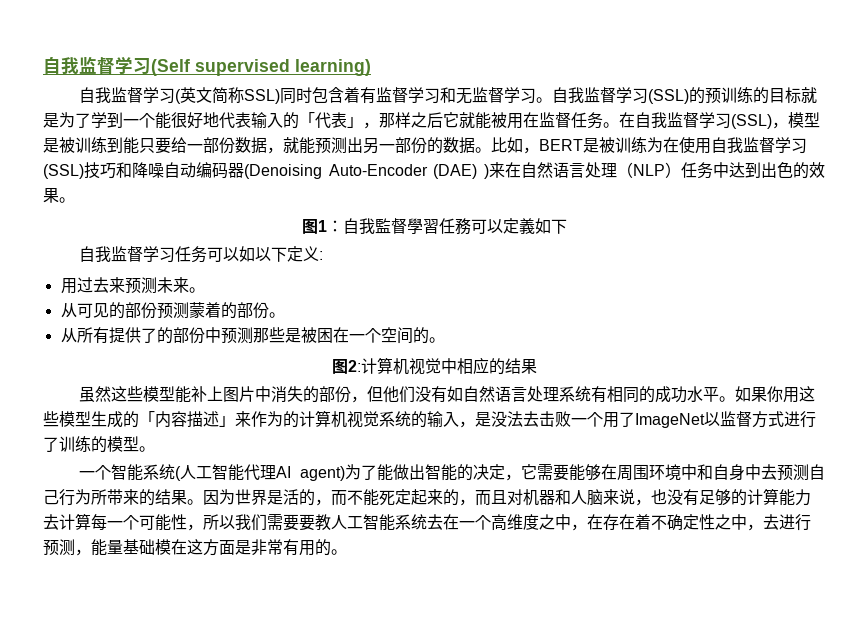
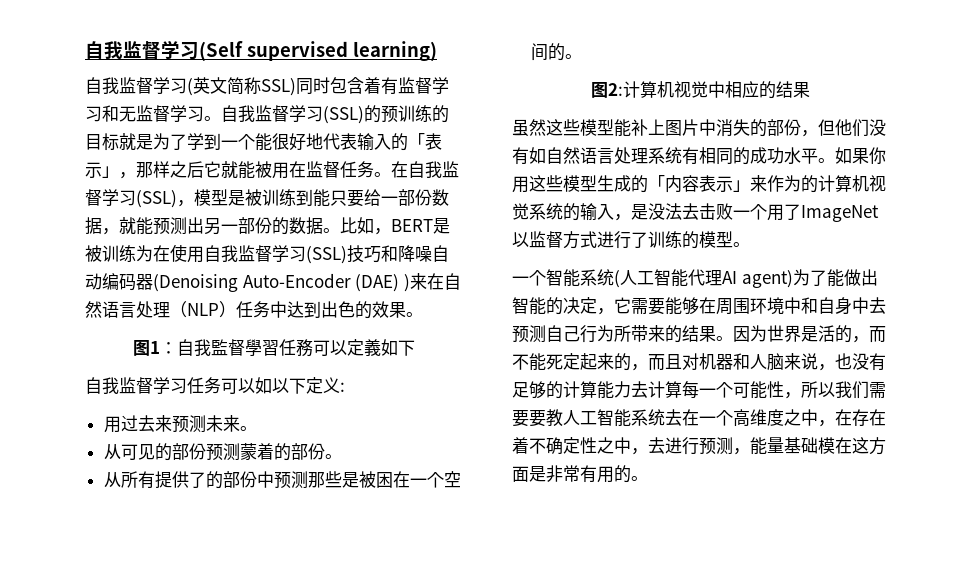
[315,112,347,129] 代表 -> [425,133,442,150] [85,162,102,178] 表示
[187,411,219,428] 描述 -> [699,175,733,192] 表示

